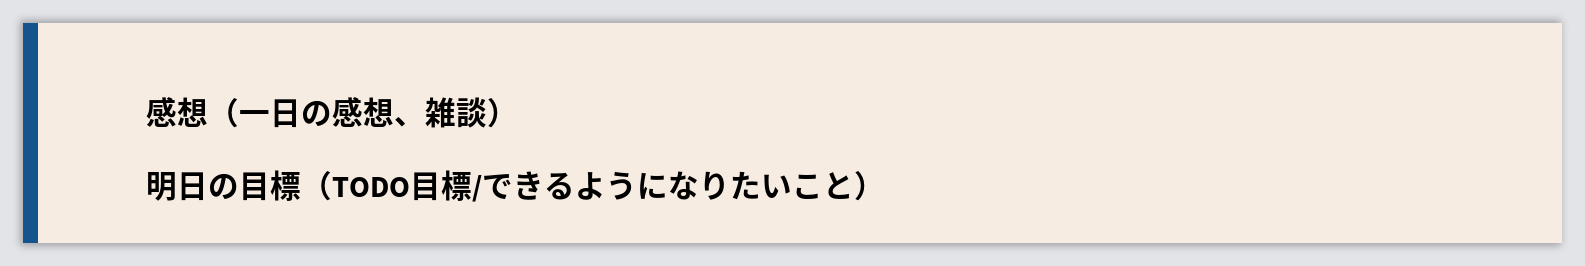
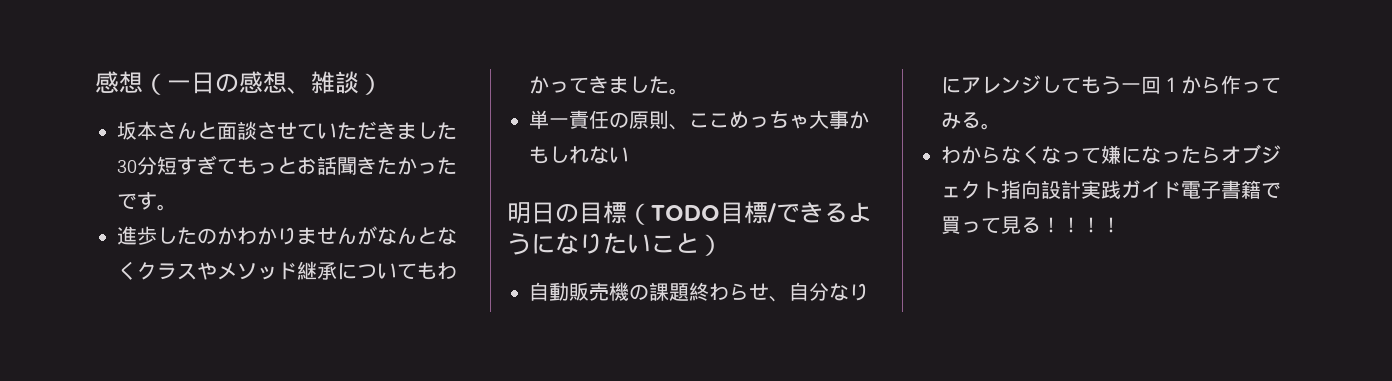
(518, 113) none -> [117,121,457,140] [117,155,457,175] [117,192,177,211] [117,226,457,245] [117,261,457,280] [529,76,689,95] [529,110,869,130] [529,146,629,164] // 坂本さんと面談させていただきました30分短すぎてもっとお話聞きたかったです。 // 進歩したのかわかりませんがなんとなくクラスやメソッド継承についてもわかってきました。 // 単一責任の原則、ここめっちゃ大事かもしれない
(885, 186) none -> [529,282,869,302] [941,75,1281,95] [941,112,1001,130] [941,144,1281,164] [941,180,1281,199] [941,216,1121,234] // 自動販売機の課題終わらせ、自分なりにアレンジしてもう一回１から作ってみる。 // わからなくなって嫌になったらオブジェクト指向設計実践ガイド電子書籍で買って見る！！！！

